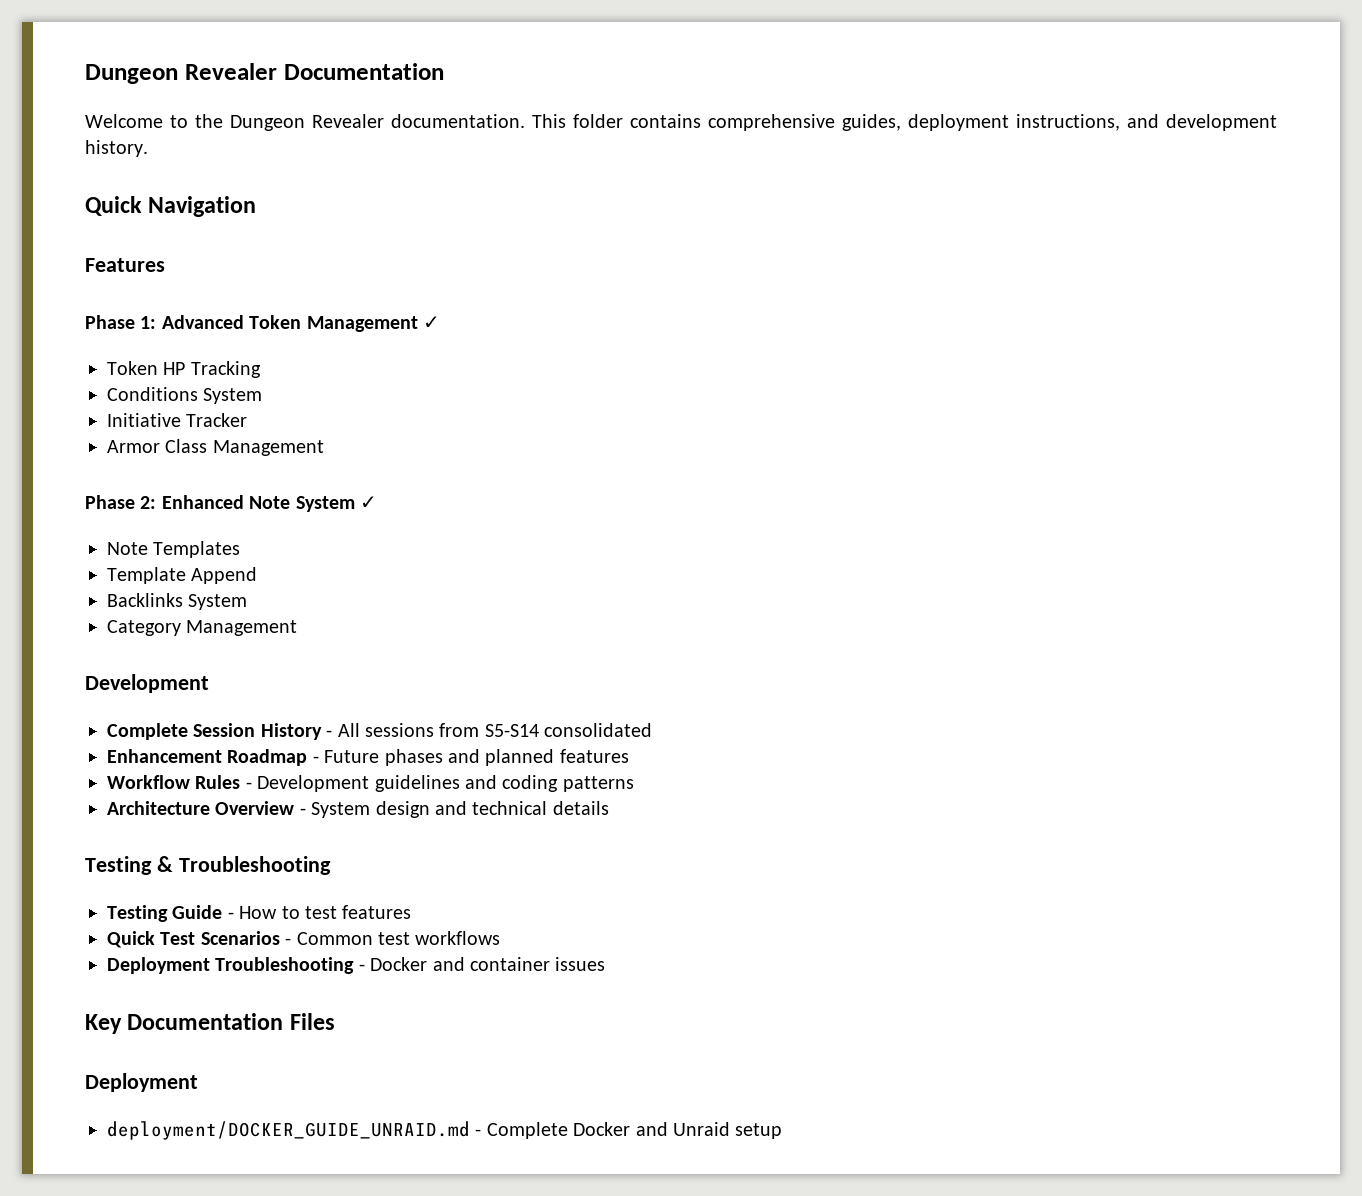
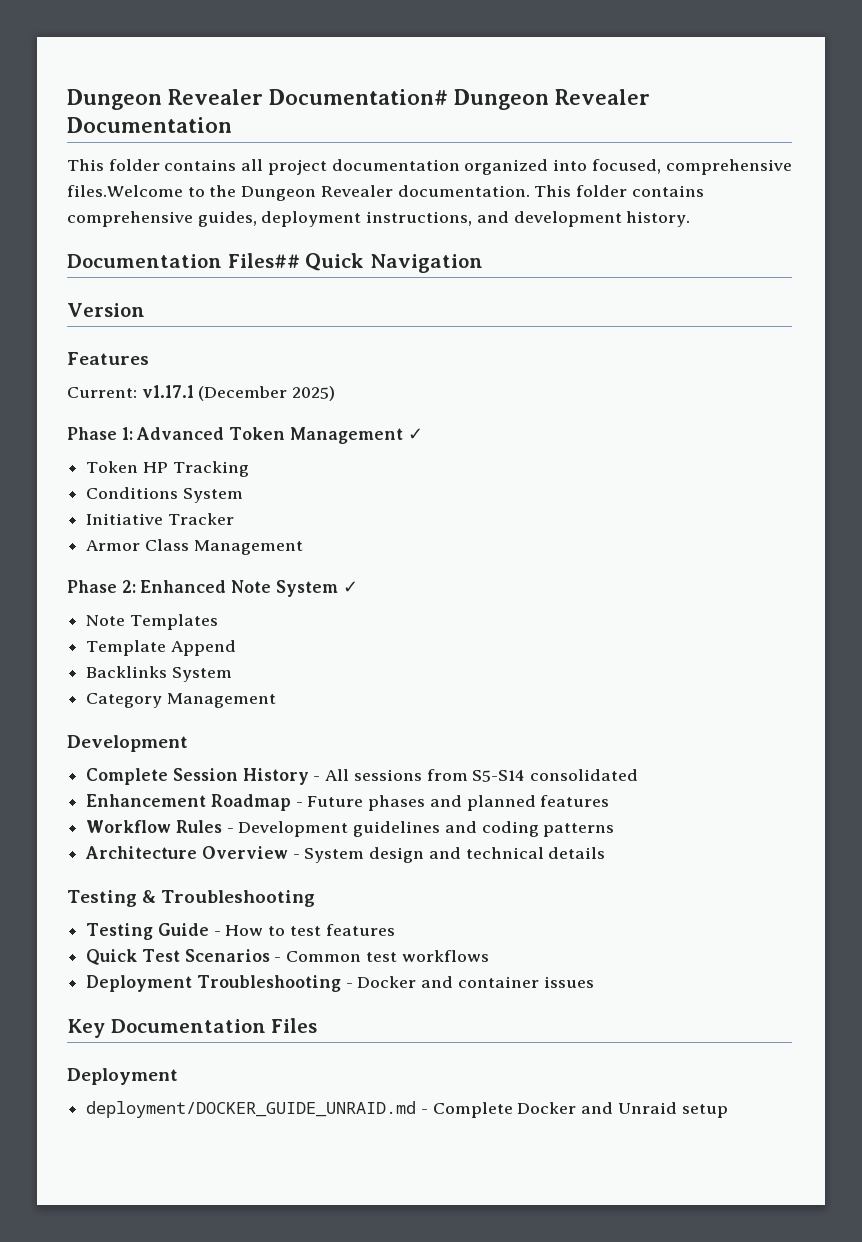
[85,63,444,84] [85,114,163,128] Dungeon Revealer Documentation // Welcome -> [67,89,650,110] [67,117,232,133] [67,159,792,175] [67,185,183,197] Dungeon Revealer Documentation# Dungeon Revealer Documentation // This folder contains all project documentation organized into focused, comprehensive files.Welcome
(148, 148) none -> [67,253,300,268] Documentation Files##
(257, 206) none -> [67,303,145,317] // Version
(165, 265) none -> [67,385,336,401] // Current: v1.17.1 (December 2025)

